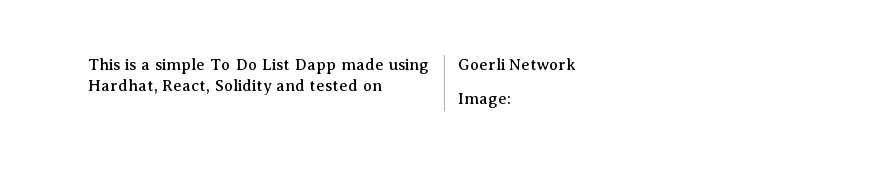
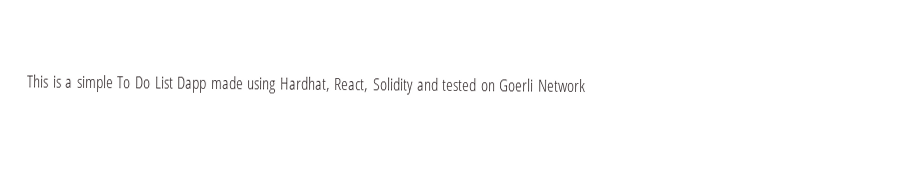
[458,93,511,108] // Image: -> (587, 85) none

